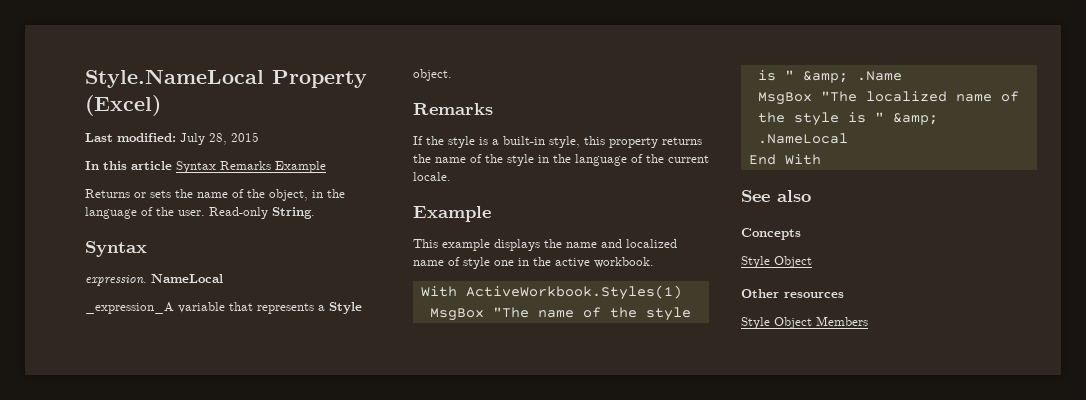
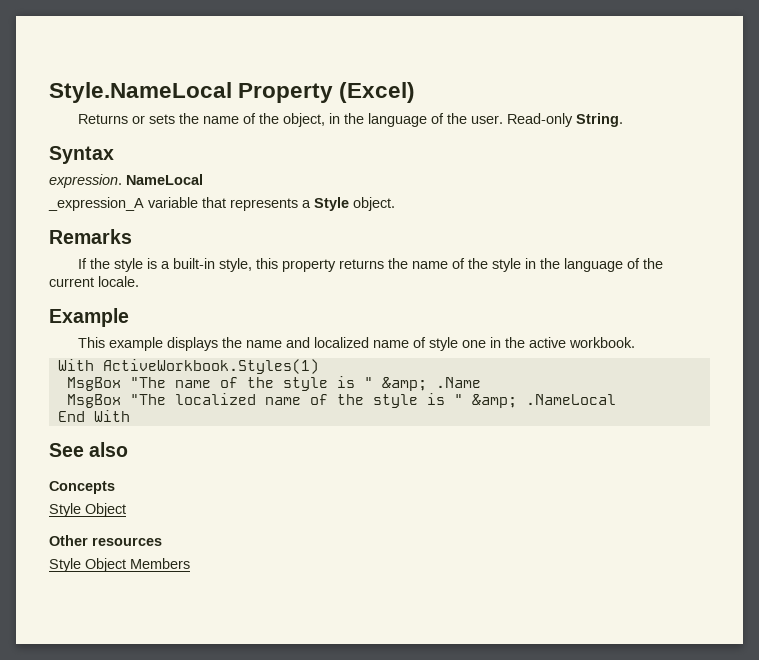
[85,132,259,145] [85,161,326,173] // Last modified: July 28, 2015 // In this article Syntax Remarks Example -> (416, 92) none

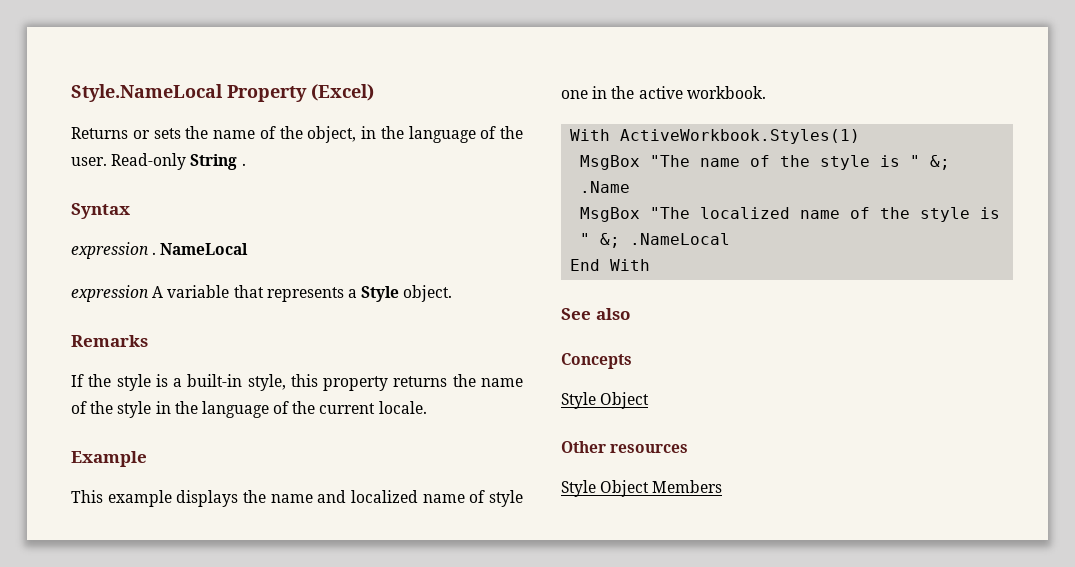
[575,113,623,127] String. -> [190,154,246,170] String .
[49,174,122,188] expression. -> [71,242,157,259] expression .
[48,197,144,211] _expression_A -> [71,285,164,302] expression A
[381,377,427,391] &amp; -> [930,155,951,170] &;
[471,394,517,408] &amp; -> [600,233,621,248] &;

